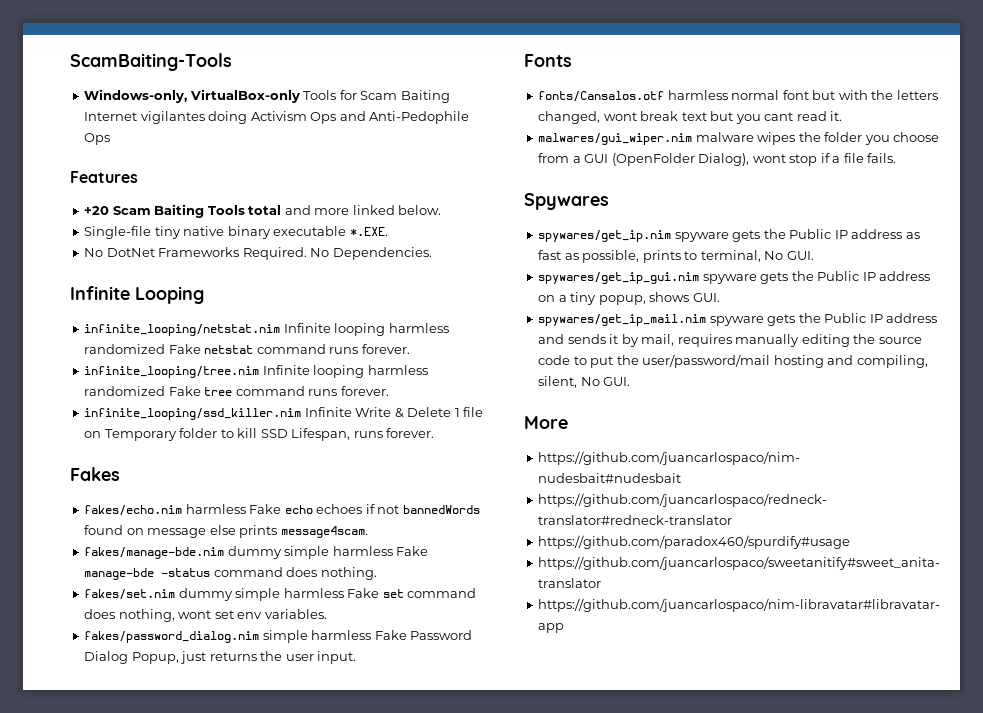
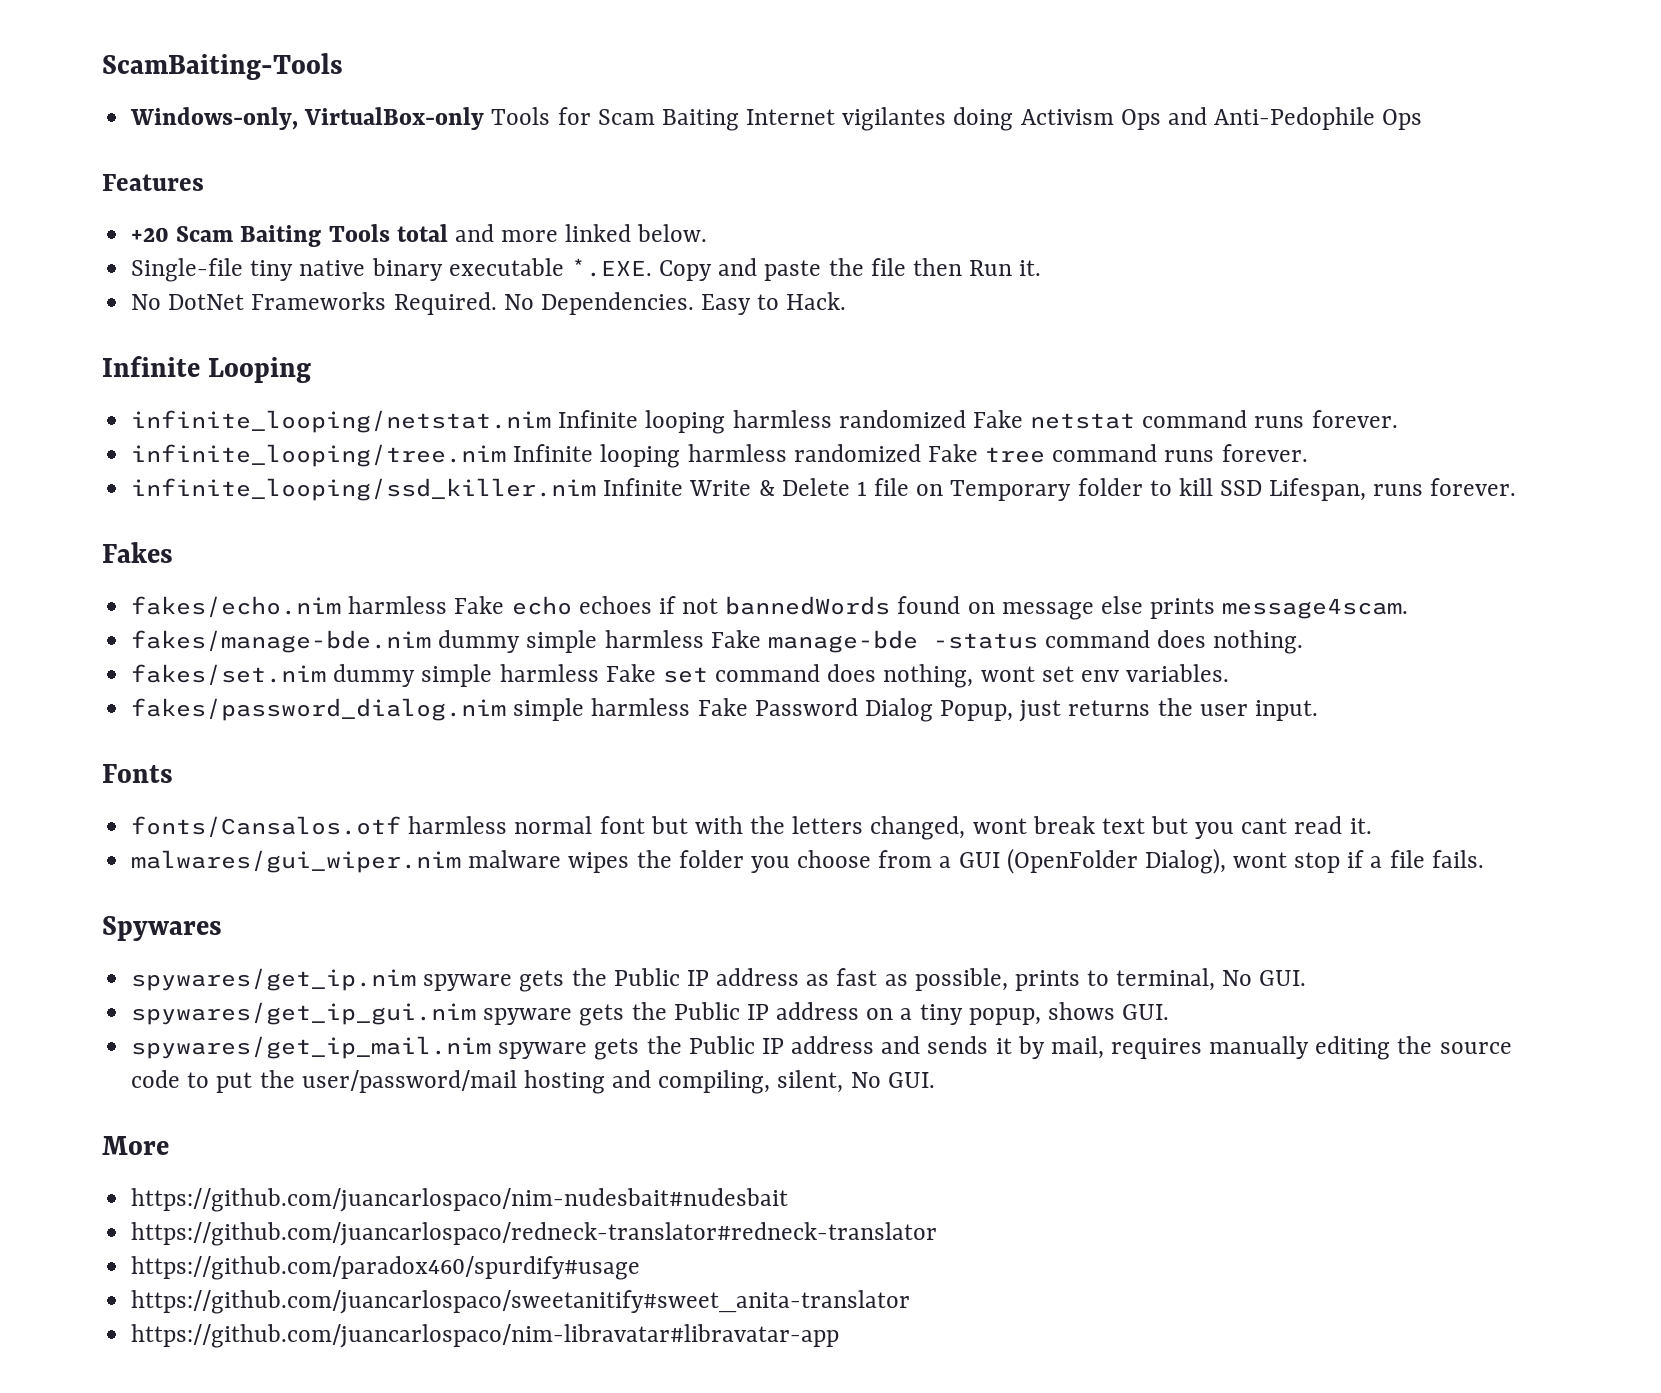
(388, 231) none -> [659,258,1042,281] Copy and paste the file then Run it.
(432, 253) none -> [701,292,847,315] Easy to Hack.

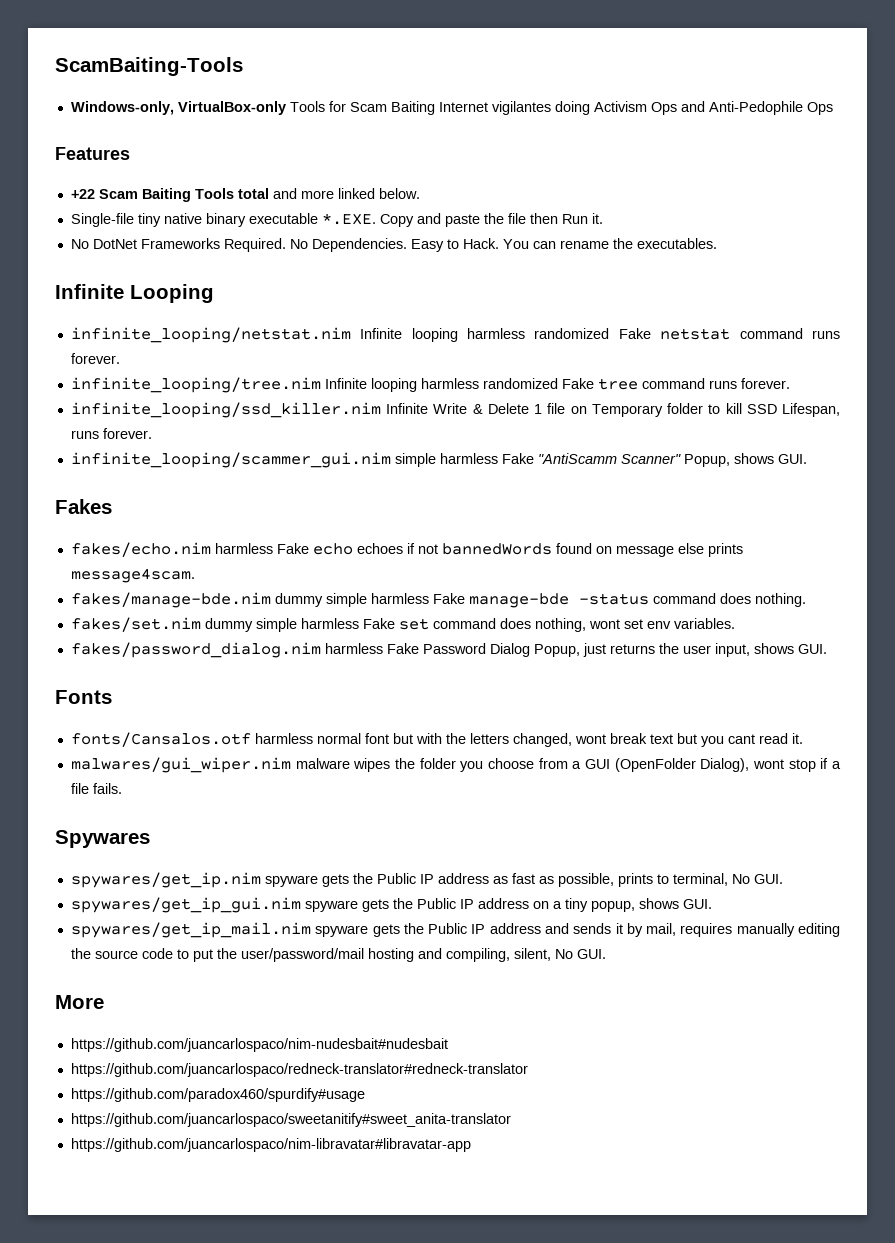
[131,227,170,242] +20 -> [70,189,95,199] +22
(847, 301) none -> [502,238,717,249] You can rename the executables.
(1517, 487) none -> [70,452,807,468] // infinite_looping/scammer_gui.nim simple harmless Fake "AntiScamm Scanner" Popup, shows GUI.
[513,698,585,721] simple -> (321, 650) none
[1254,700,1318,721] input. -> [714,643,827,657] input, shows GUI.

